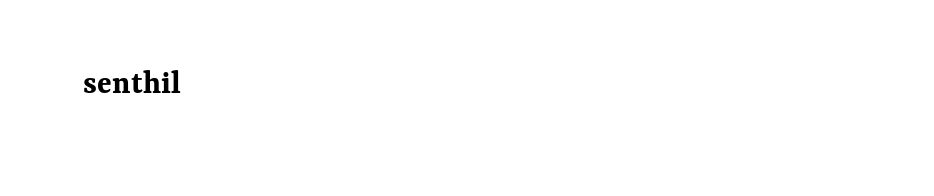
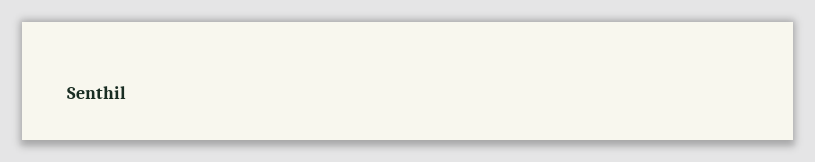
[83,70,181,93] senthil -> [67,86,126,99] Senthil

